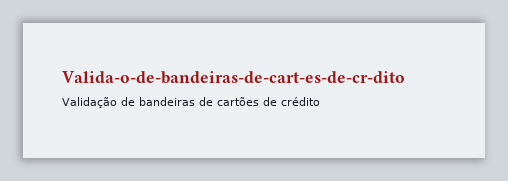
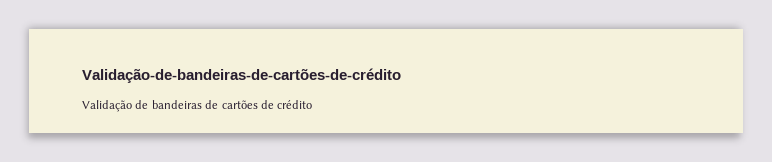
[62,71,405,84] Valida-o-de-bandeiras-de-cart-es-de-cr-dito -> [82,68,401,83] Validação-de-bandeiras-de-cartões-de-crédito

